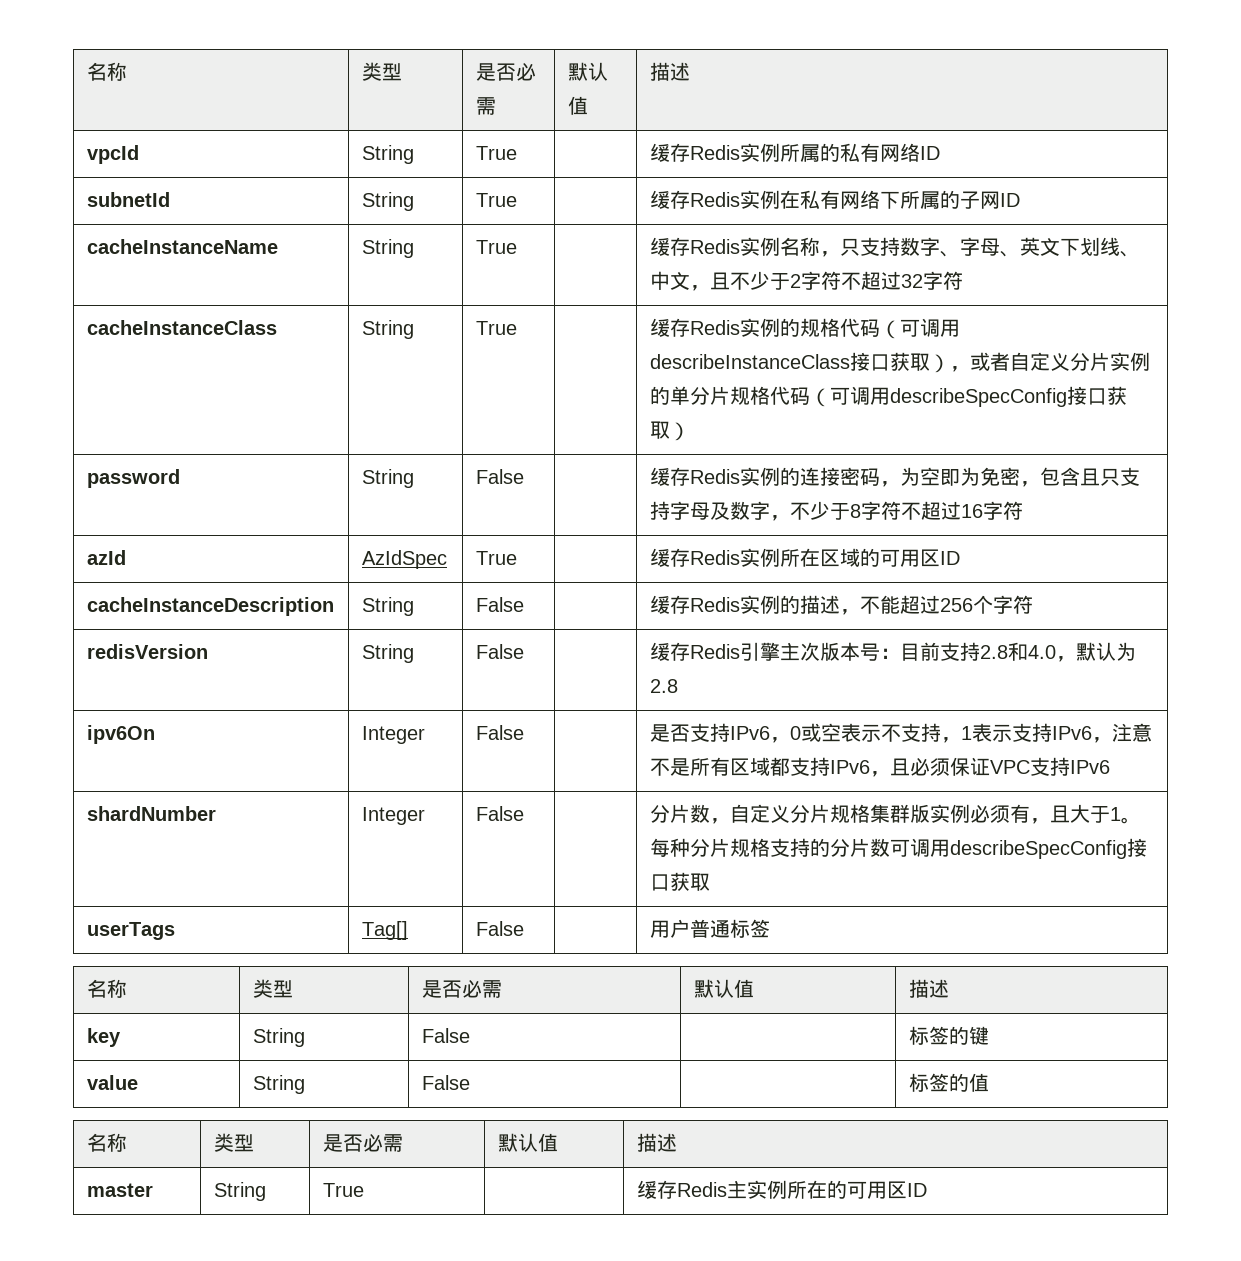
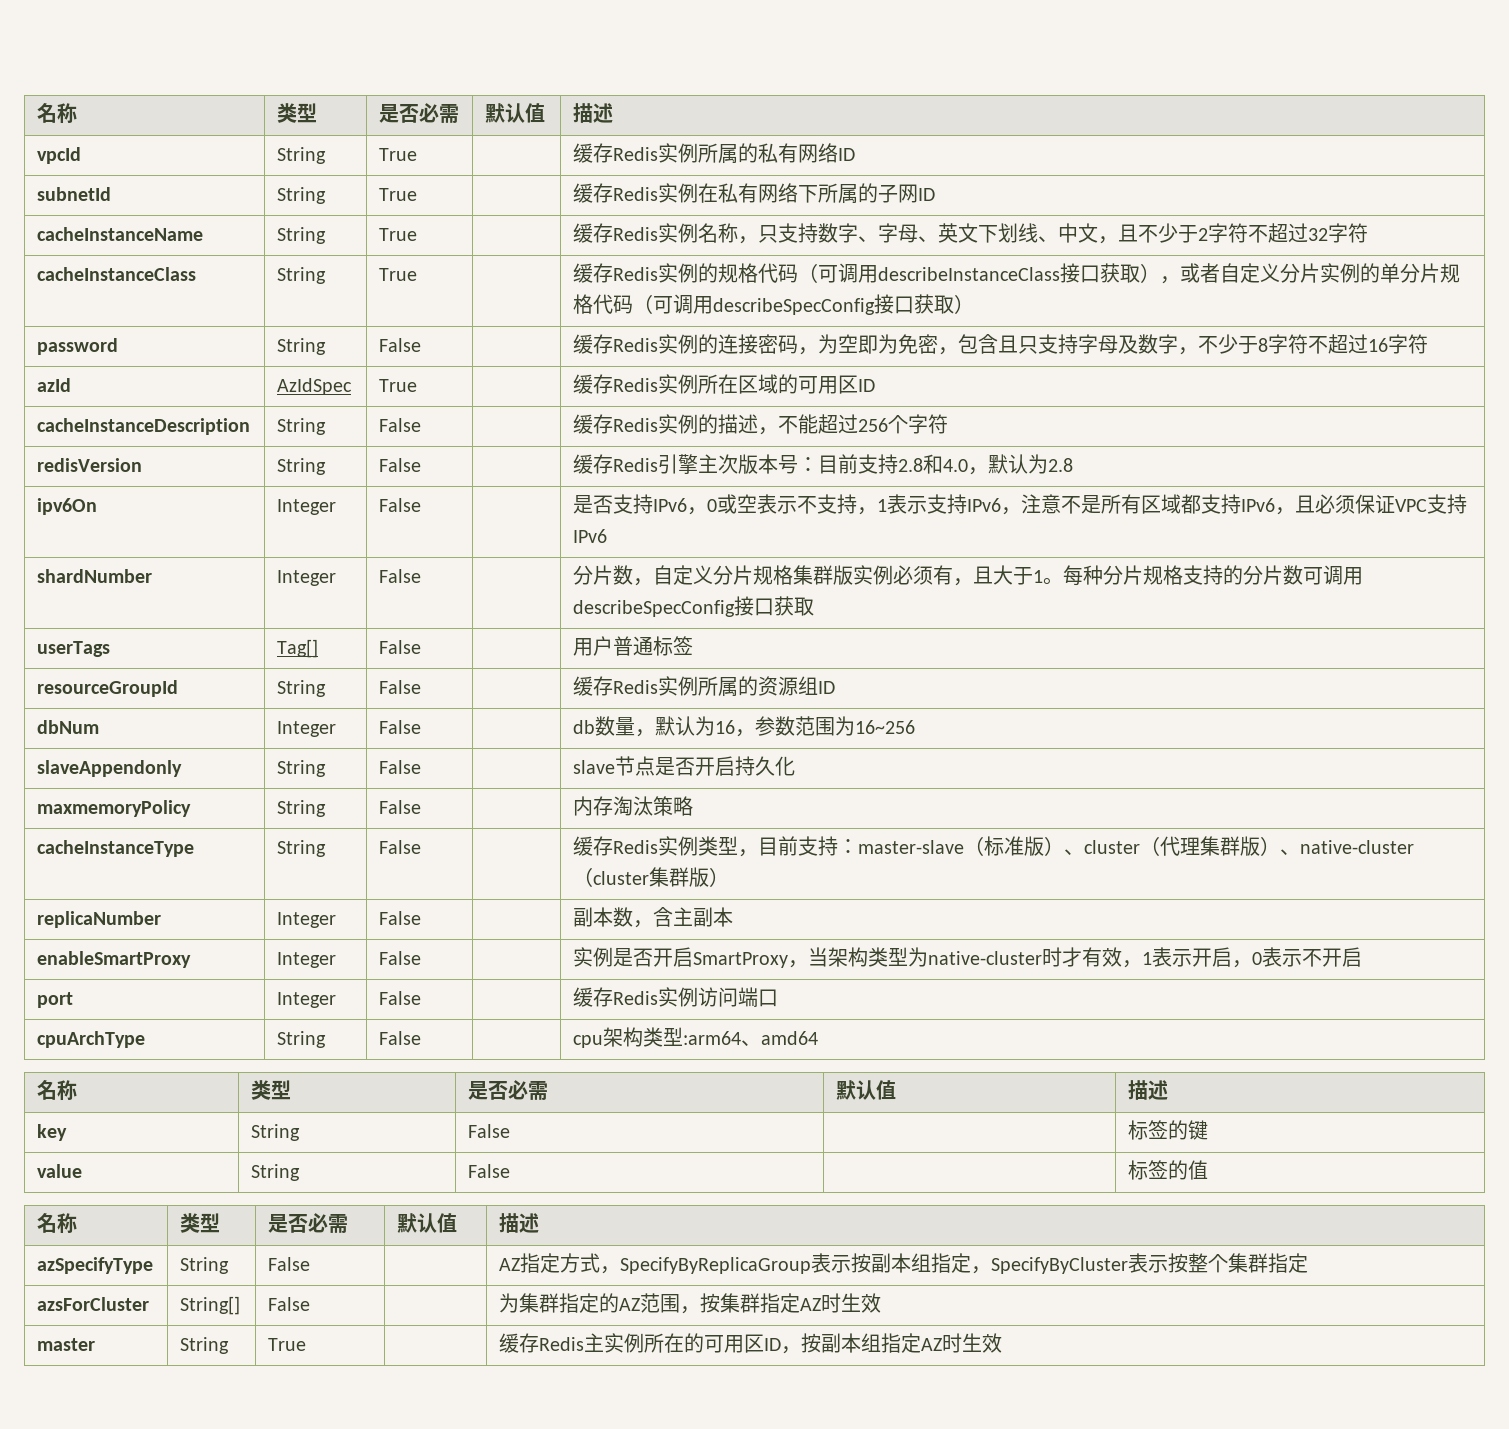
(770, 928) none -> [37,680,179,697] [277,680,327,697] [379,680,422,694] [573,676,836,697] [37,720,100,734] [277,721,337,737] [379,720,422,734] [573,716,916,737] [37,760,183,777] [277,760,327,777] [379,760,422,774] [573,756,796,776] [37,800,192,817] [277,800,327,817] [379,800,422,814] [573,796,694,816] [37,840,195,857] [277,840,327,857] [379,840,422,854] [573,836,1415,857] [573,867,730,887] [37,911,162,928] [277,912,337,928] [379,911,422,925] [573,907,734,928] [37,951,192,968] [277,952,337,968] [379,951,422,965] [573,947,1363,968] [37,992,74,1008] [277,992,337,1008] [379,991,422,1005] [573,987,779,1007] [37,1031,146,1048] [277,1031,327,1048] [379,1031,422,1045] [573,1027,819,1048] // resourceGroupId | String | False | | 缓存Redis实例所属的资源组ID // dbNum | Integer | False | | db数量，默认为16，参数范围为16~256 // slaveAppendonly | String | False | | slave节点是否开启持久化 // maxmemoryPolicy | String | False | | 内存淘汰策略 // cacheInstanceType | String | False | | 缓存Redis实例类型，目前支持：master-slave（标准版）、cluster（代理集群版）、native-cluster（cluster集群版） // replicaNumber | Integer | False | | 副本数，含主副本 // enableSmartProxy | Integer | False | | 实例是否开启SmartProxy，当架构类型为native-cluster时才有效，1表示开启，0表示不开启 // port | Integer | False | | 缓存Redis实例访问端口 // cpuArchType | String | False | | cpu架构类型:arm64、amd64
(677, 1142) none -> [37,1257,154,1274] [180,1257,230,1274] [268,1257,311,1271] [499,1253,1309,1274] [37,1297,150,1311] [180,1296,241,1315] [268,1297,311,1311] [499,1293,882,1314] // azSpecifyType | String | False | | AZ指定方式，SpecifyByReplicaGroup表示按副本组指定，SpecifyByCluster表示按整个集群指定 // azsForCluster | String[] | False | | 为集群指定的AZ范围，按集群指定AZ时生效
(927, 1190) none -> [781,1333,1003,1354] ，按副本组指定AZ时生效

